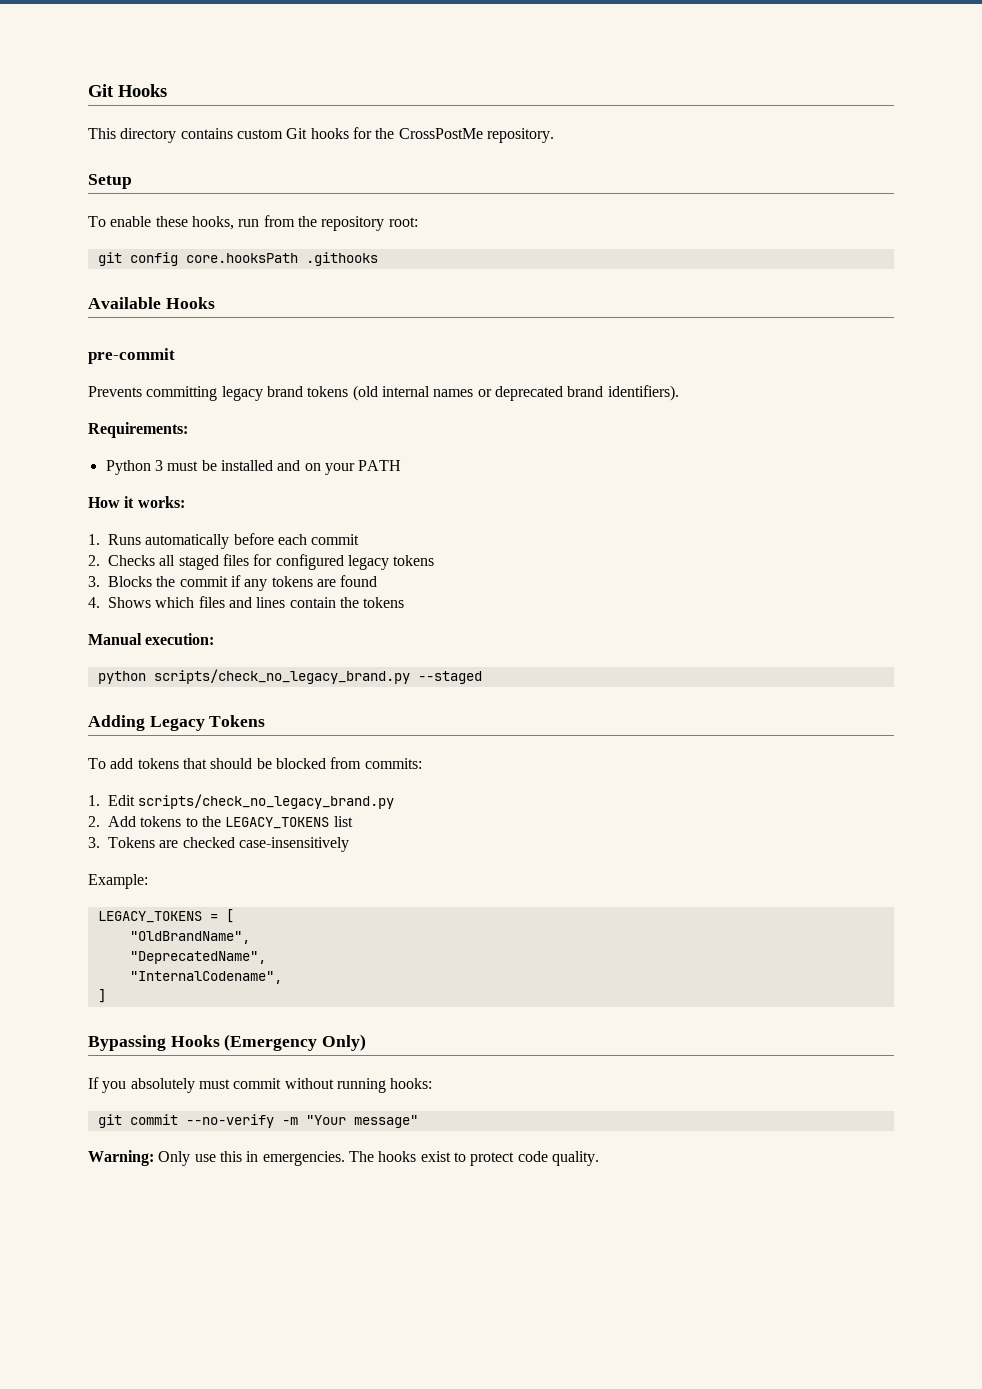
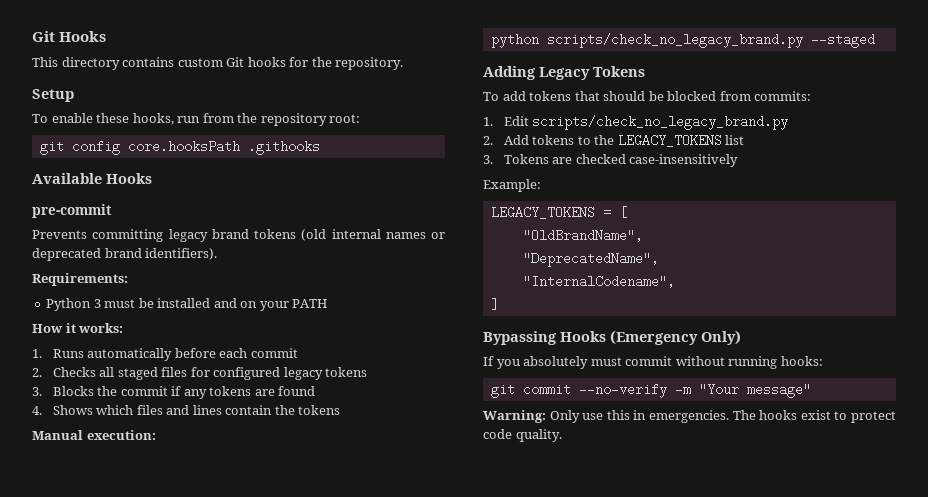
[398,128,483,139] CrossPostMe -> (332, 62) none

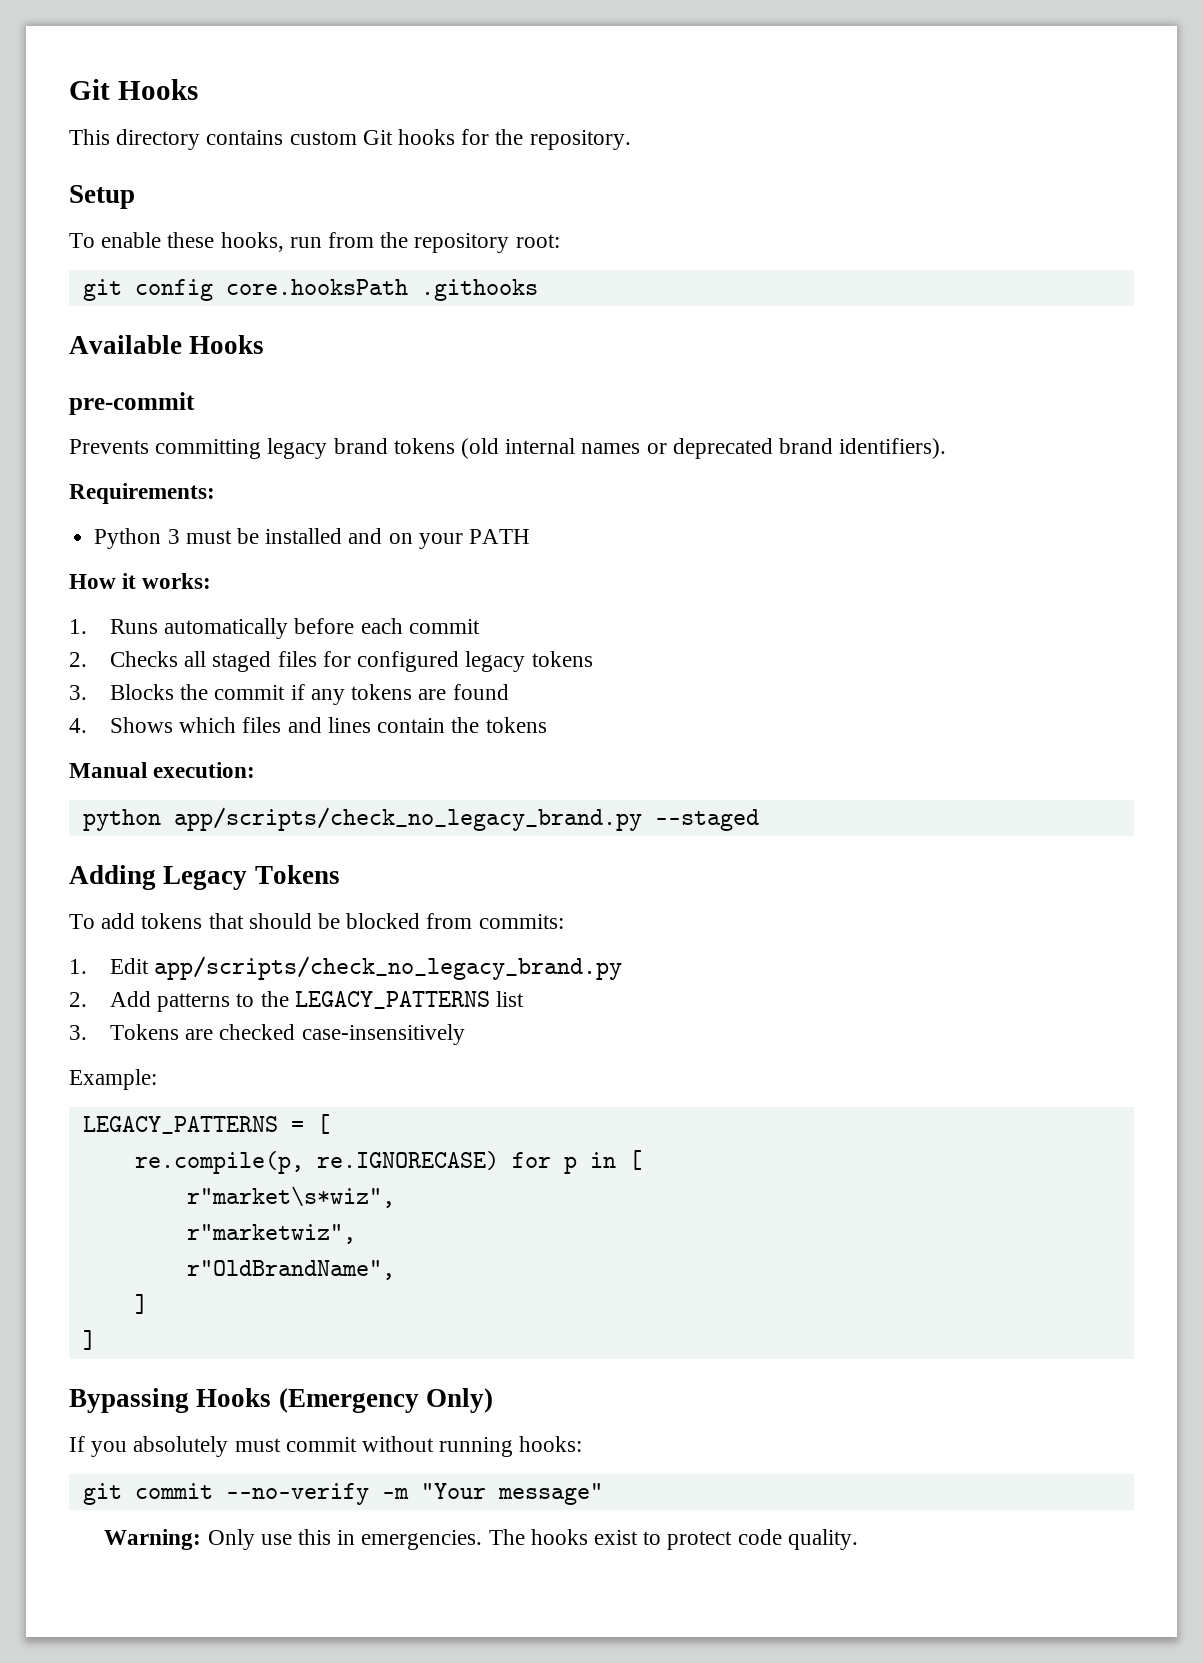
[546,33,803,48] scripts/check_no_legacy_brand.py -> [173,807,642,831] app/scripts/check_no_legacy_brand.py
[532,115,789,130] scripts/check_no_legacy_brand.py -> [154,956,623,980] app/scripts/check_no_legacy_brand.py
[532,135,575,145] tokens -> [157,993,231,1012] patterns
[617,134,722,147] LEGACY_TOKENS -> [294,991,490,1009] LEGACY_PATTERNS
[490,206,595,219] LEGACY_TOKENS -> [82,1116,278,1134] LEGACY_PATTERNS
[522,229,643,242] [522,252,659,267] [522,275,675,288] "OldBrandName", // "DeprecatedName", // "InternalCodename", -> [134,1150,642,1174] [186,1186,395,1208] [186,1224,356,1244] [186,1260,395,1280] [134,1294,148,1314] re.compile(p, re.IGNORECASE) for p in [ // r"market\s*wiz", // r"marketwiz", // r"OldBrandName", // ]

